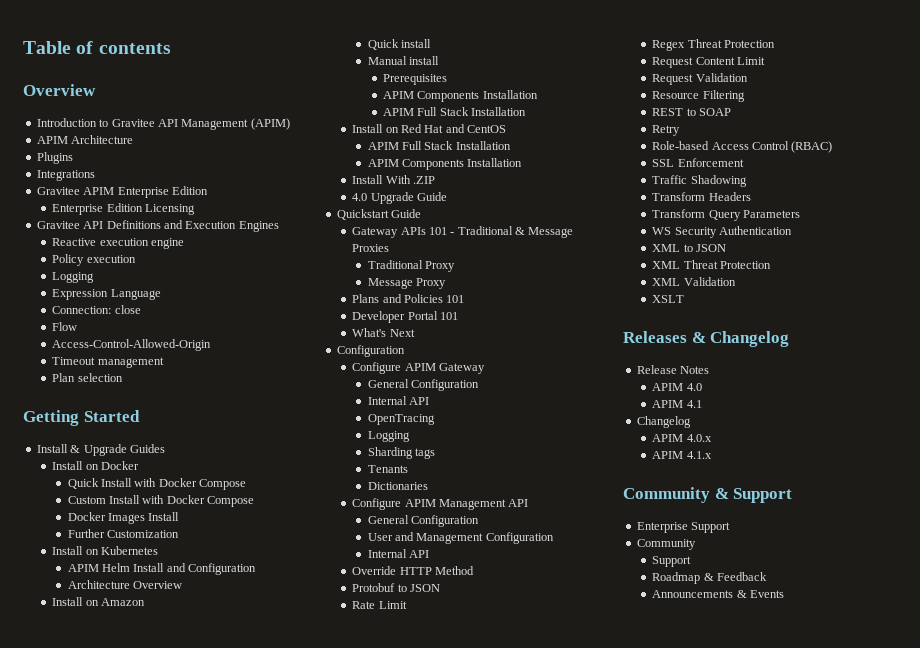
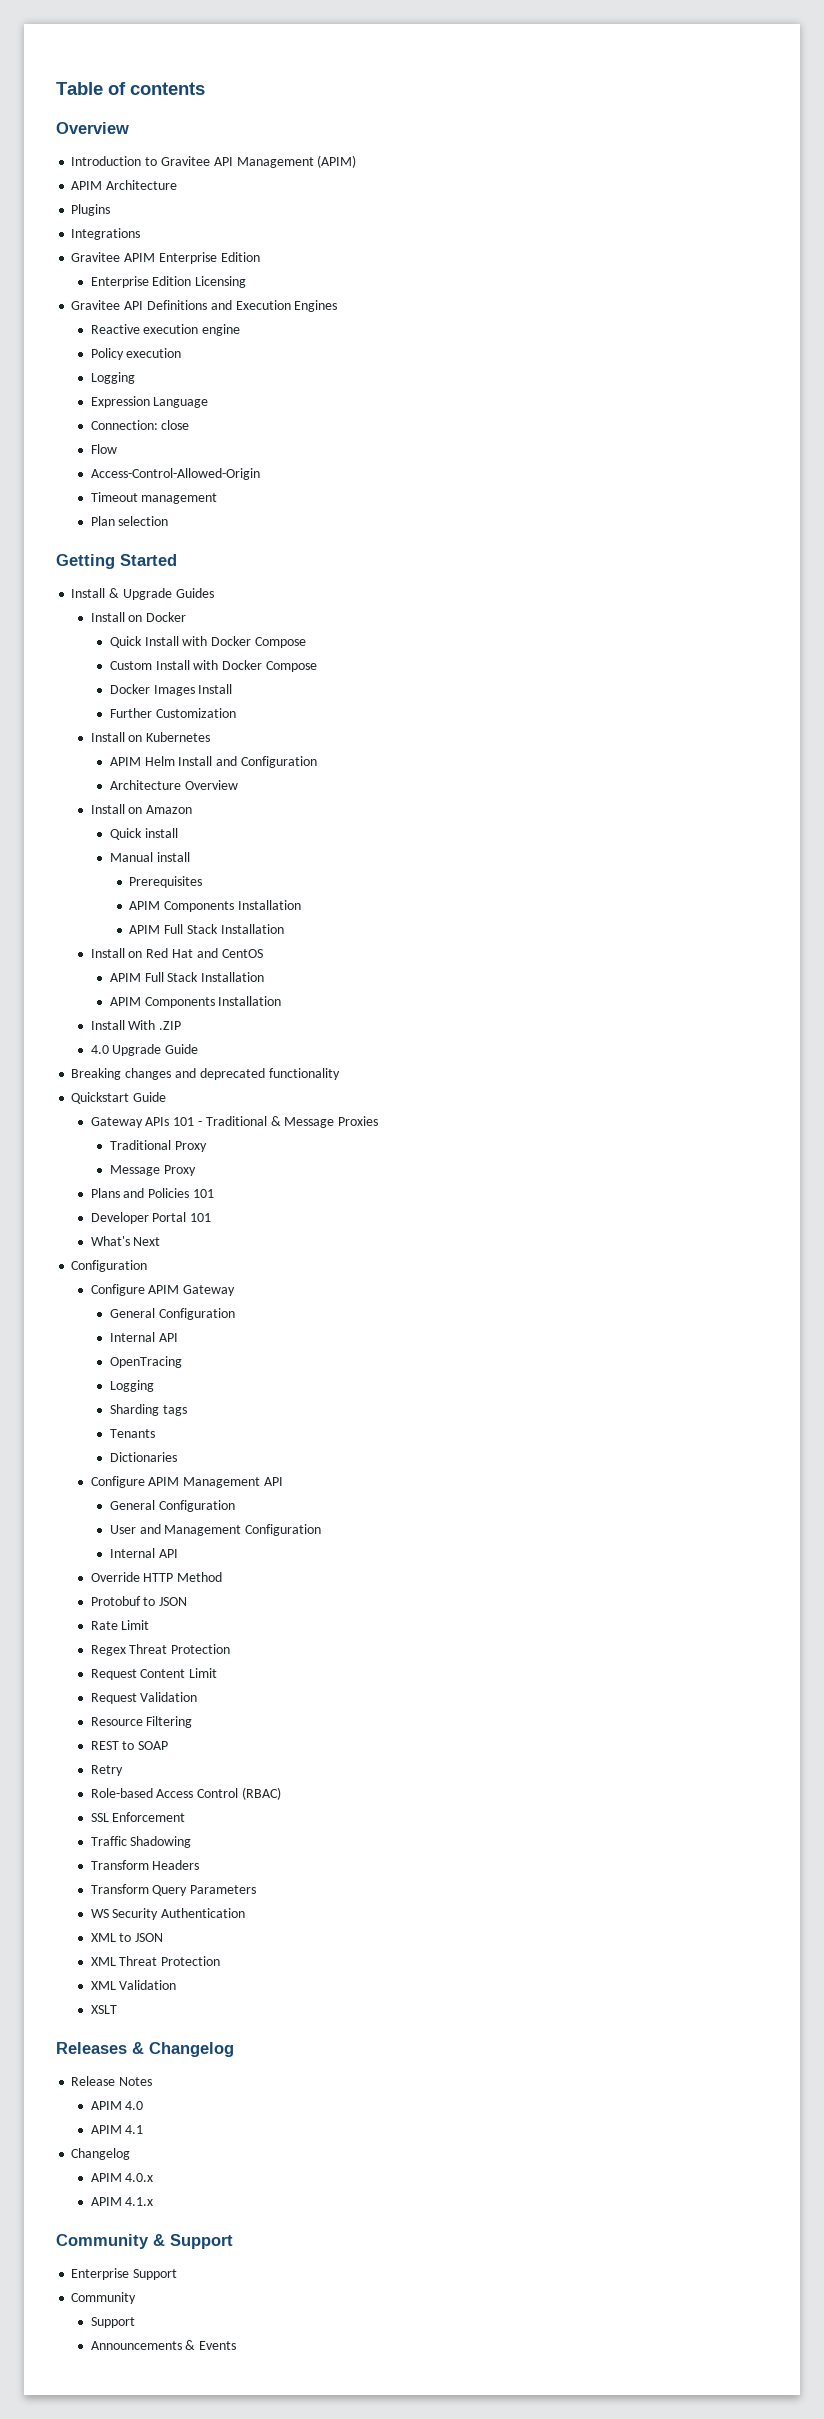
(447, 196) none -> [71,1068,340,1080] // Breaking changes and deprecated functionality
[652,572,767,584] // Roadmap & Feedback -> (135, 2322) none

